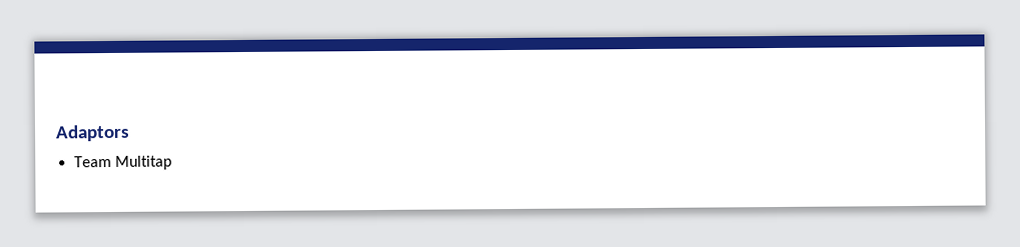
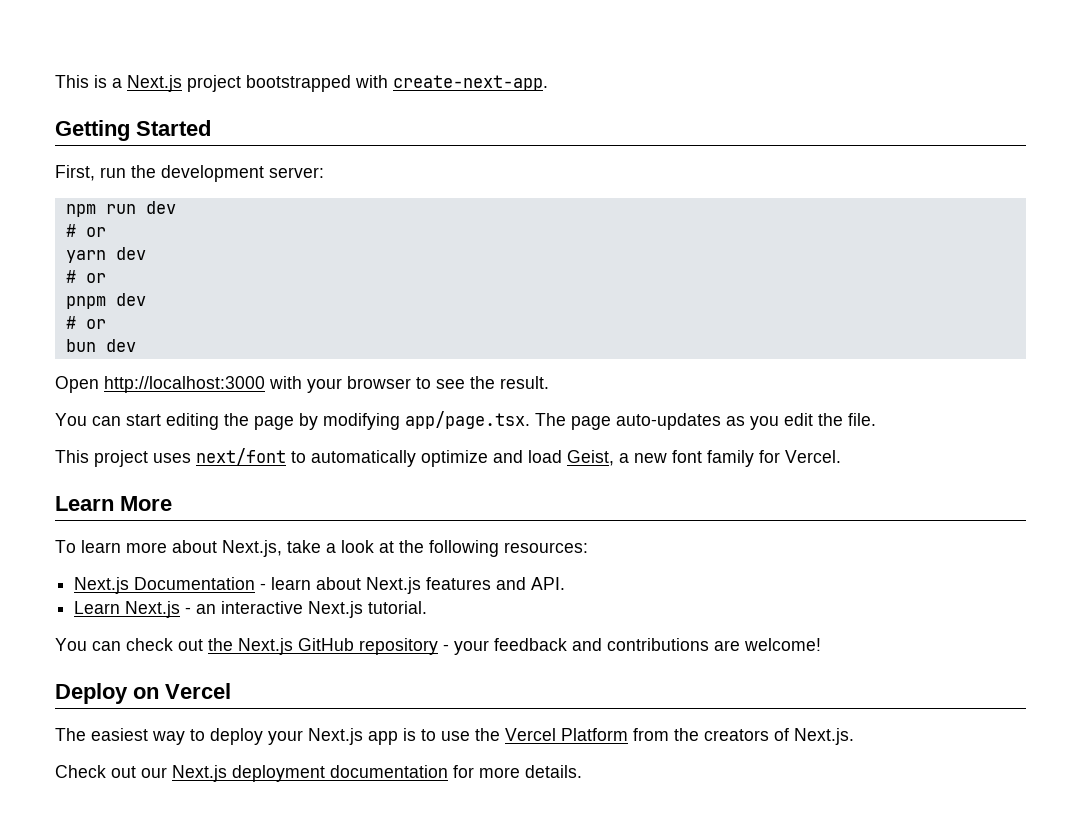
[56,124,130,142] [73,155,172,170] Adaptors // Team Multitap -> [55,75,548,92] [55,120,211,141] [55,165,324,182] [65,201,176,217] [65,224,106,237] [65,247,146,263] [65,270,106,283] [65,293,146,309] [65,316,106,329] [65,339,136,352] [55,376,549,393] [55,411,876,430] [55,448,841,467] [55,496,172,511] [55,540,588,557] [74,577,566,594] [74,601,428,618] [55,638,821,655] [55,683,231,704] [55,728,854,745] [55,765,582,782] This is a Next.js project bootstrapped with create-next-app. // Getting Started // First, run the development server: // npm run dev // # or // yarn dev // # or // pnpm dev // # or // bun dev // Open http://localhost:3000 with your browser to see the result. // You can start editing the page by modifying app/page.tsx. The page auto-updates as you edit the file. // This project uses next/font to automatically optimize and load Geist, a new font family for Vercel. // Learn More // To learn more about Next.js, take a look at the following resources: // Next.js Documentation - learn about Next.js features and API. // Learn Next.js - an interactive Next.js tutorial. // You can check out the Next.js GitHub repository - your feedback and contributions are welcome! // Deploy on Vercel // The easiest way to deploy your Next.js app is to use the Vercel Platform from the creators of Next.js. // Check out our Next.js deployment documentation for more details.

